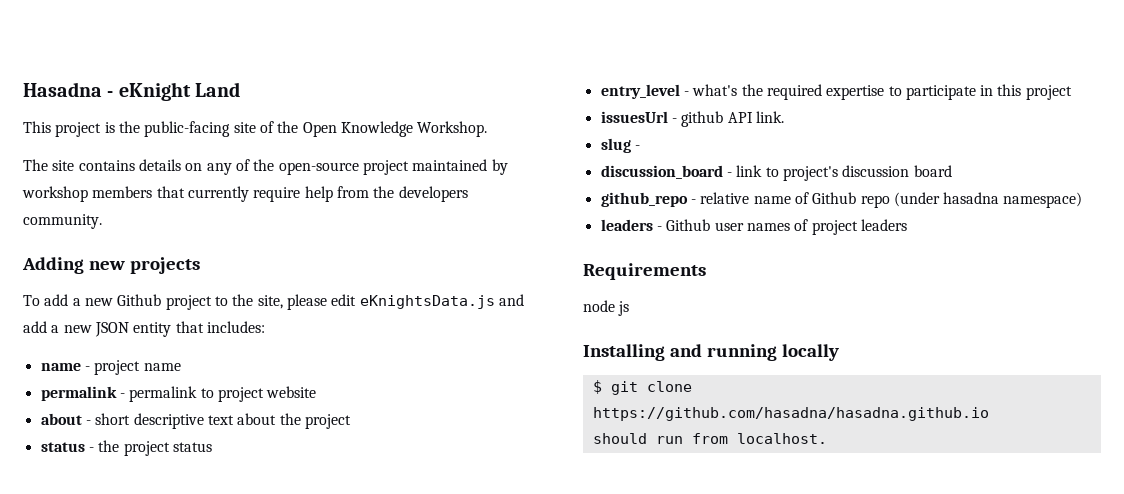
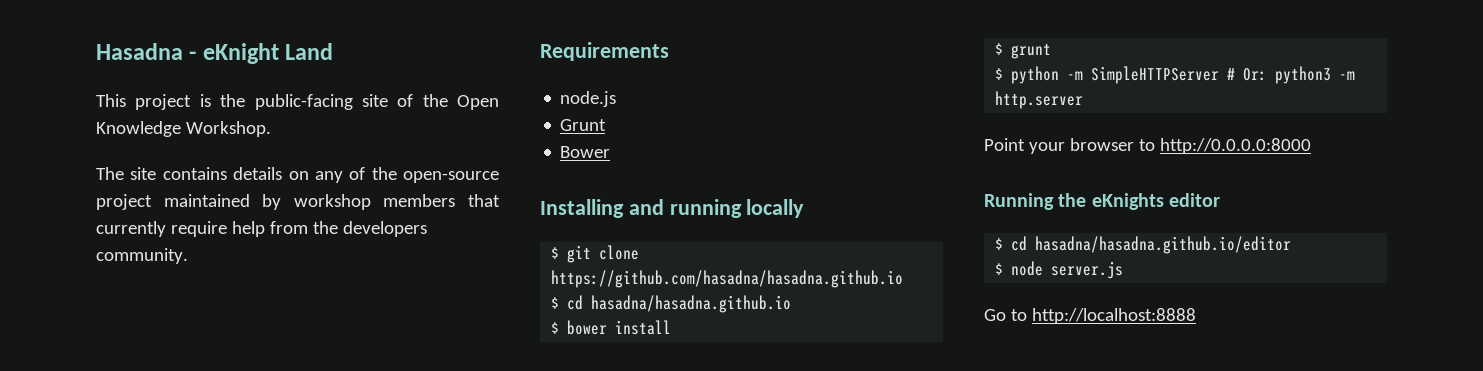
[22,257,200,274] [23,294,524,310] [23,321,265,337] [40,360,181,375] [40,386,317,402] [40,413,351,429] [40,440,212,456] [600,84,1072,100] [600,111,784,127] [600,138,640,153] [600,165,952,181] [600,192,1083,208] [600,219,907,235] [583,263,706,280] [583,300,630,316] Adding new projects // To add a new Github project to the site, please edit eKnightsData.js and add a new JSON entity that includes: // name - project name // permalink - permalink to project website // about - short descriptive text about the project // status - the project status // entry_level - what's the required expertise to participate in this project // issuesUrl - github API link. // slug - // discussion_board - link to project's discussion board // github_repo - relative name of Github repo (under hasadna namespace) // leaders - Github user names of project leaders // Requirements // node js -> [540,42,669,61] [560,91,617,107] [560,119,607,131] [560,146,611,158] Requirements // node.js // Grunt // Bower
[592,433,827,444] should run from localhost. -> [551,295,792,313] [551,320,672,335] [995,43,1052,59] [995,66,1356,84] [995,91,1084,109] [984,138,1311,154] [984,193,1221,210] [995,236,1292,254] [995,261,1124,279] [984,308,1196,324] $ cd hasadna/hasadna.github.io // $ bower install // $ grunt // $ python -m SimpleHTTPServer # Or: python3 -m http.server // Point your browser to http://0.0.0.0:8000 // Running the eKnights editor // $ cd hasadna/hasadna.github.io/editor // $ node server.js // Go to http://localhost:8888

